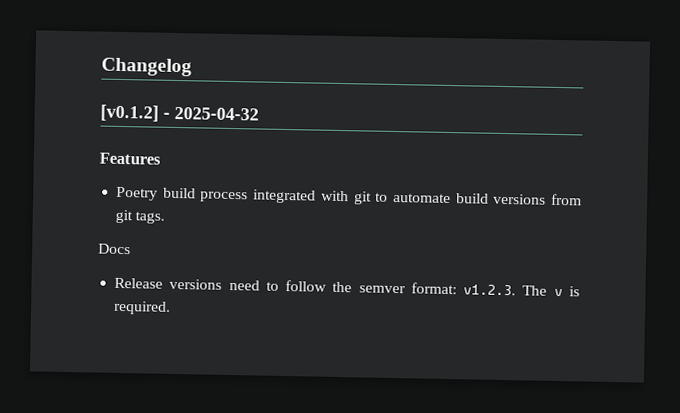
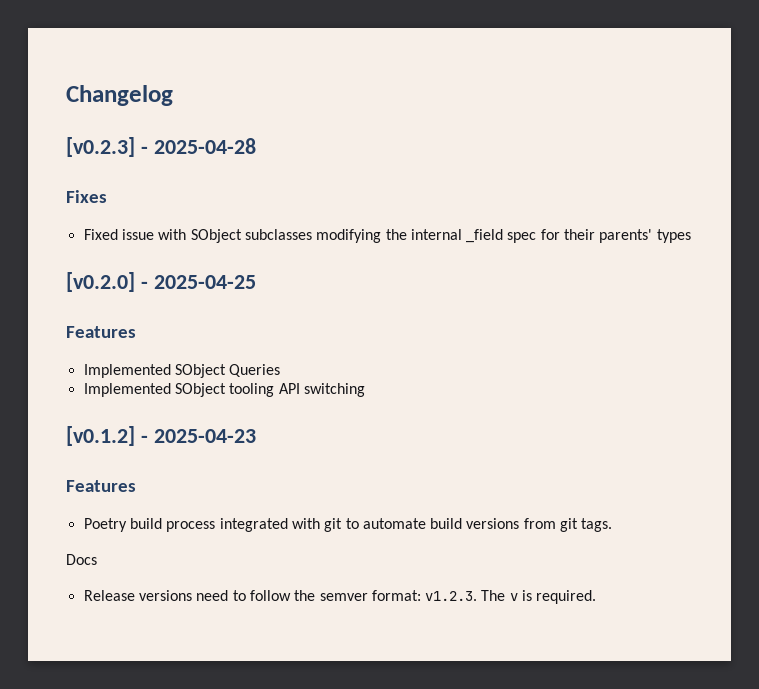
(192, 67) none -> [66,137,256,157] [66,190,107,203] [83,229,691,243] [66,272,256,292] [66,326,136,338] [83,364,281,378] [83,383,365,397] // [v0.2.3] - 2025-04-28 // Fixes // Fixed issue with SObject subclasses modifying the internal _field spec for their parents' types // [v0.2.0] - 2025-04-25 // Features // Implemented SObject Queries // Implemented SObject tooling API switching
[174,106,259,121] 2025-04-32 -> [153,429,256,443] 2025-04-23

